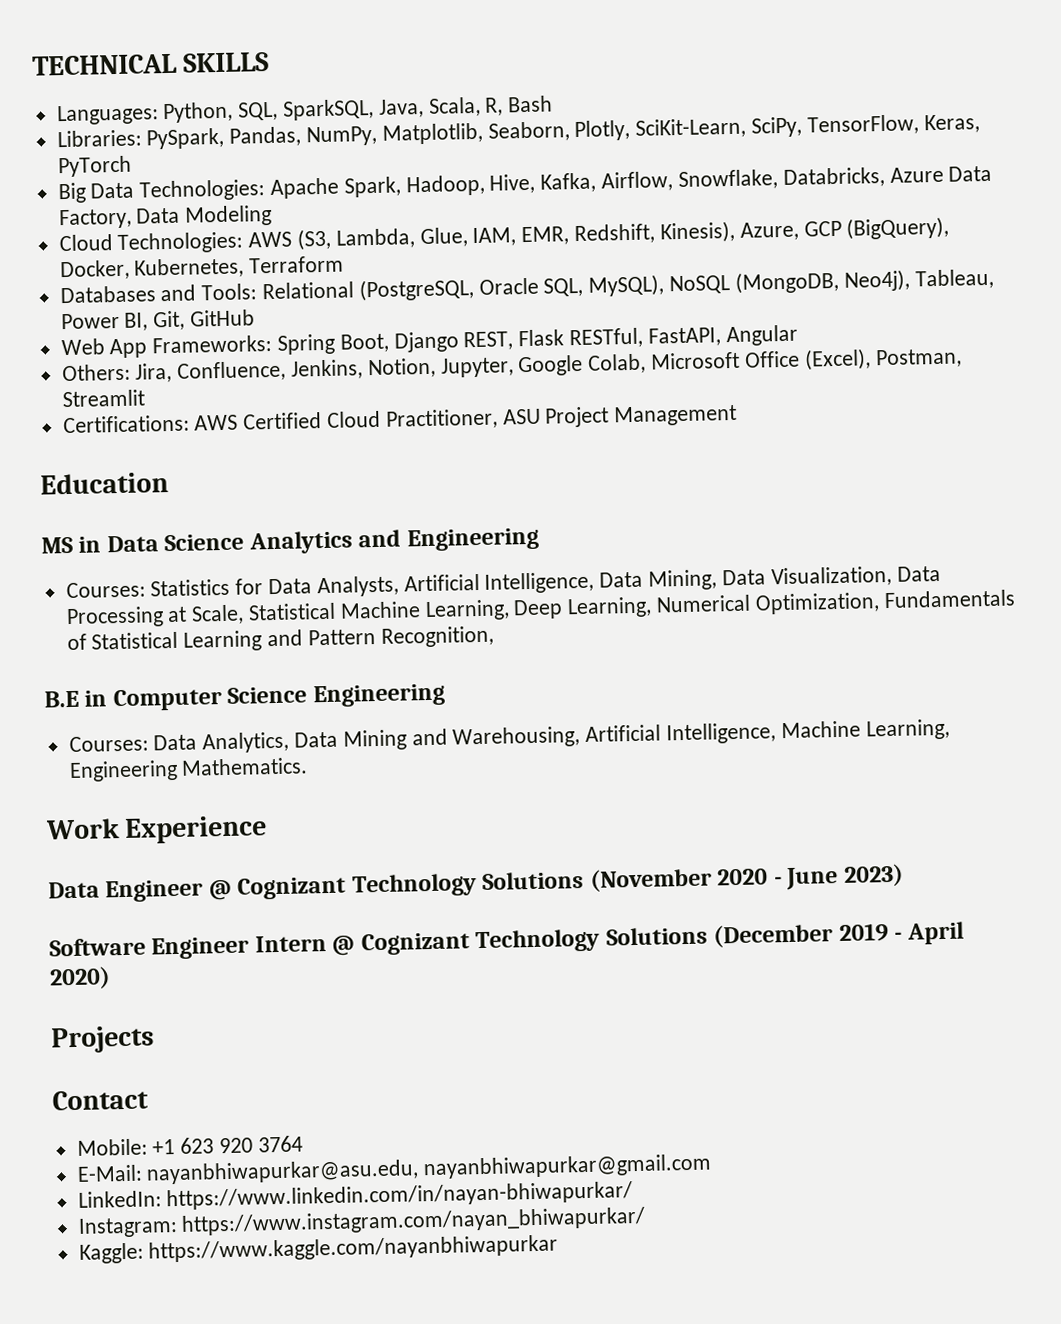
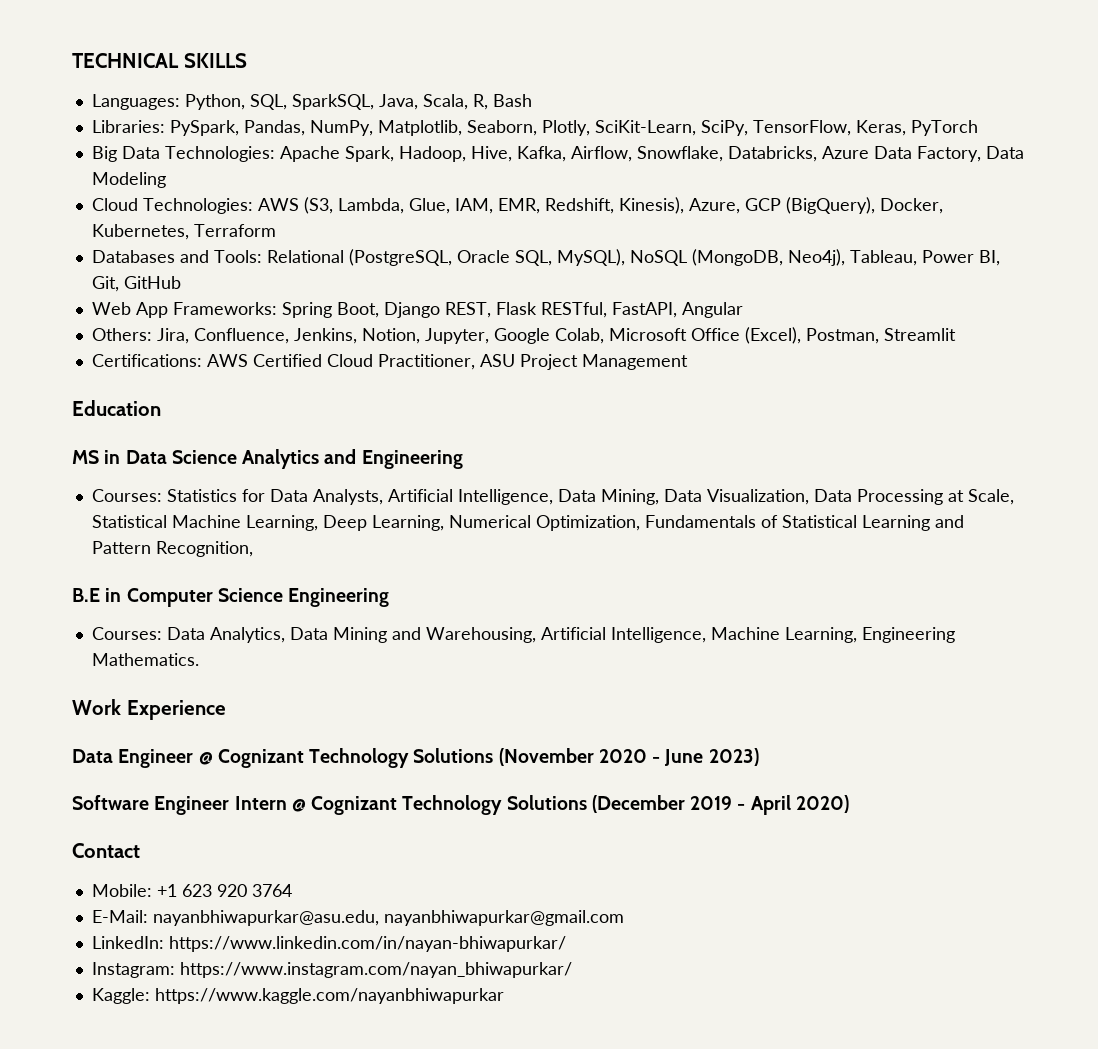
[51,1025,154,1054] // Projects -> (849, 804) none

